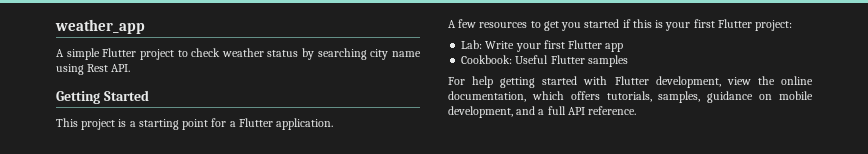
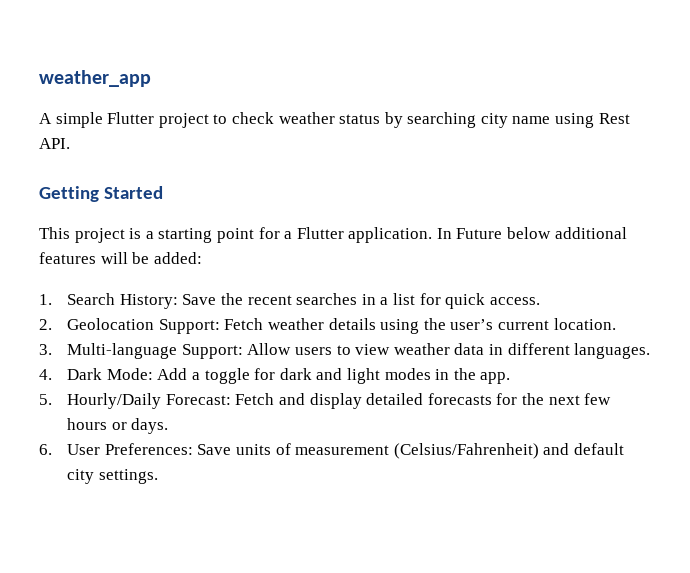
[448,19,793,31] [461,40,624,52] [461,55,628,67] [448,76,813,88] [448,91,813,103] [448,106,637,118] // A few resources to get you started if this is your first Flutter project: // Lab: Write your first Flutter app // Cookbook: Useful Flutter samples // For help getting started with Flutter development, view the online documentation, which offers tutorials, samples, guidance on mobile development, and a full API reference. -> [436,227,627,239] [39,252,202,264] [39,293,540,309] [39,318,616,334] [39,343,651,359] [39,368,511,384] [39,393,612,409] [67,418,169,434] [39,443,625,459] [67,469,158,484] In Future below additional features will be added: // 1. Search History: Save the recent searches in a list for quick access. // 2. Geolocation Support: Fetch weather details using the user’s current location. // 3. Multi-language Support: Allow users to view weather data in different languages. // 4. Dark Mode: Add a toggle for dark and light modes in the app. // 5. Hourly/Daily Forecast: Fetch and display detailed forecasts for the next few hours or days. // 6. User Preferences: Save units of measurement (Celsius/Fahrenheit) and default city settings.

